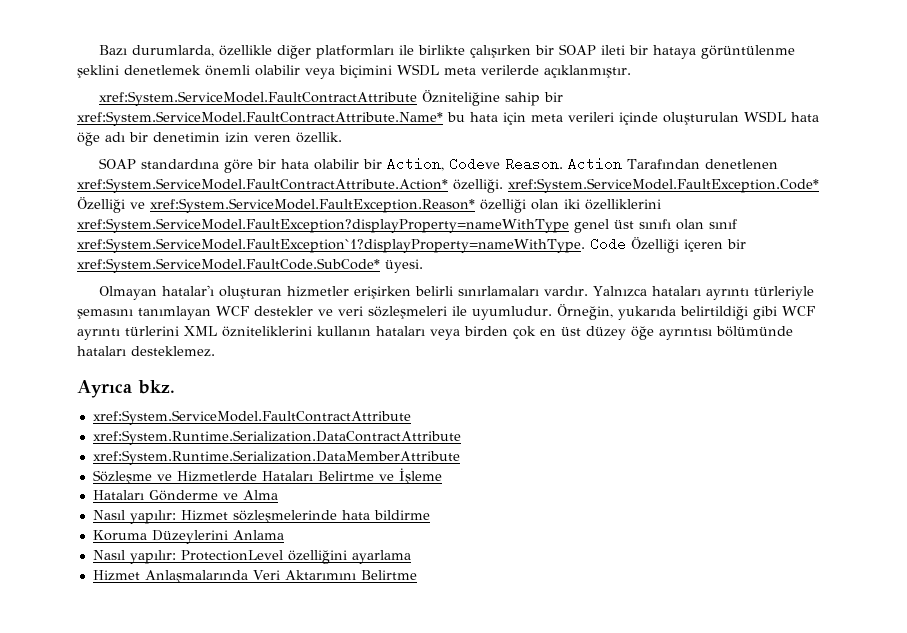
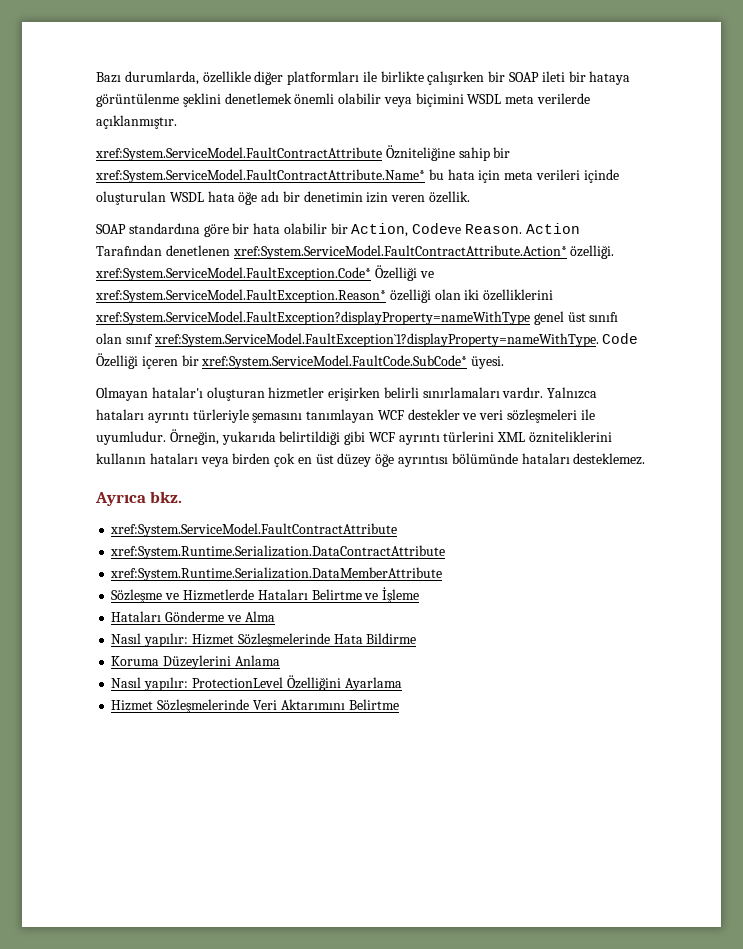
[232,510,430,523] sözleşmelerinde hata bildirme -> [237,633,417,647] Sözleşmelerinde Hata Bildirme
[287,550,411,564] [92,570,248,583] özelliğini ayarlama // Hizmet Anlaşmalarında -> [286,675,402,691] [111,699,250,713] Özelliğini Ayarlama // Hizmet Sözleşmelerinde

